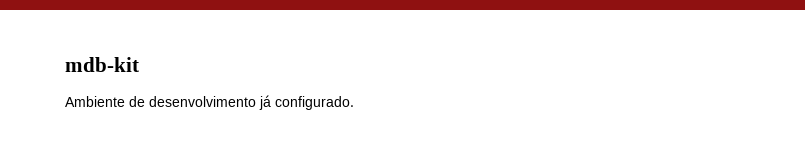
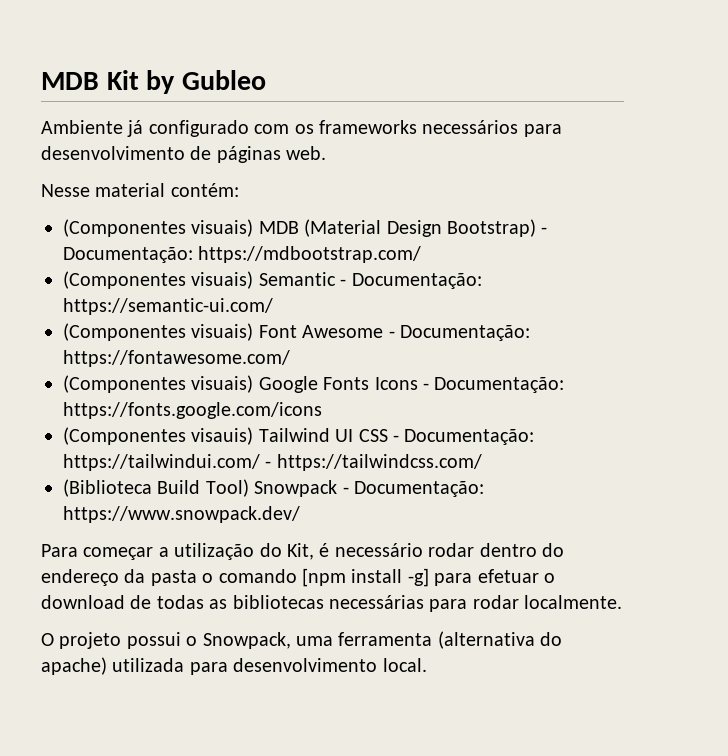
[65,57,139,72] [65,95,354,110] mdb-kit // Ambiente de desenvolvimento já configurado. -> [41,70,266,94] [41,120,562,137] [41,146,327,163] [41,183,239,197] [63,219,548,237] [63,246,422,263] [63,271,482,289] [63,298,273,315] [63,323,530,341] [63,350,290,367] [63,375,565,393] [63,402,322,419] [63,427,535,445] [63,454,482,471] [63,479,484,497] [63,506,300,523] [41,543,564,560] [41,568,555,587] [41,595,623,612] [41,631,563,649] [41,657,427,675] MDB Kit by Gubleo // Ambiente já configurado com os frameworks necessários para desenvolvimento de páginas web. // Nesse material contém: // (Componentes visuais) MDB (Material Design Bootstrap) - Documentação: https://mdbootstrap.com/ // (Componentes visuais) Semantic - Documentação: https://semantic-ui.com/ // (Componentes visuais) Font Awesome - Documentação: https://fontawesome.com/ // (Componentes visuais) Google Fonts Icons - Documentação: https://fonts.google.com/icons // (Componentes visauis) Tailwind UI CSS - Documentação: https://tailwindui.com/ - https://tailwindcss.com/ // (Biblioteca Build Tool) Snowpack - Documentação: https://www.snowpack.dev/ // Para começar a utilização do Kit, é necessário rodar dentro do endereço da pasta o comando [npm install -g] para efetuar o download de todas as bibliotecas necessárias para rodar localmente. // O projeto possui o Snowpack, uma ferramenta (alternativa do apache) utilizada para desenvolvimento local.

